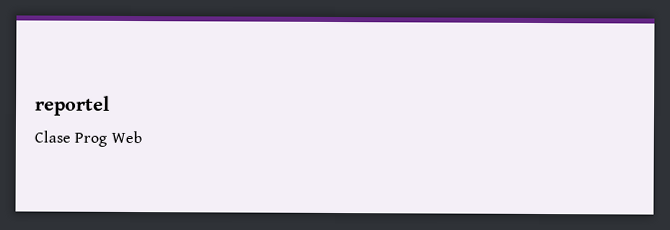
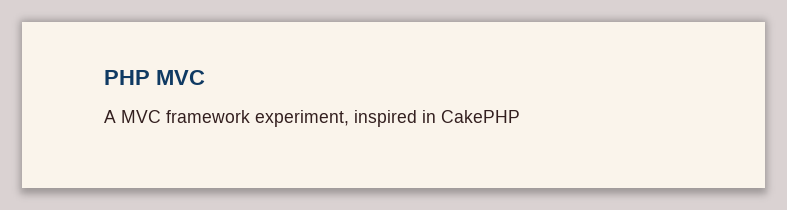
[34,95,110,116] [34,130,142,147] reportel // Clase Prog Web -> [104,70,205,85] [104,110,520,127] PHP MVC // A MVC framework experiment, inspired in CakePHP

